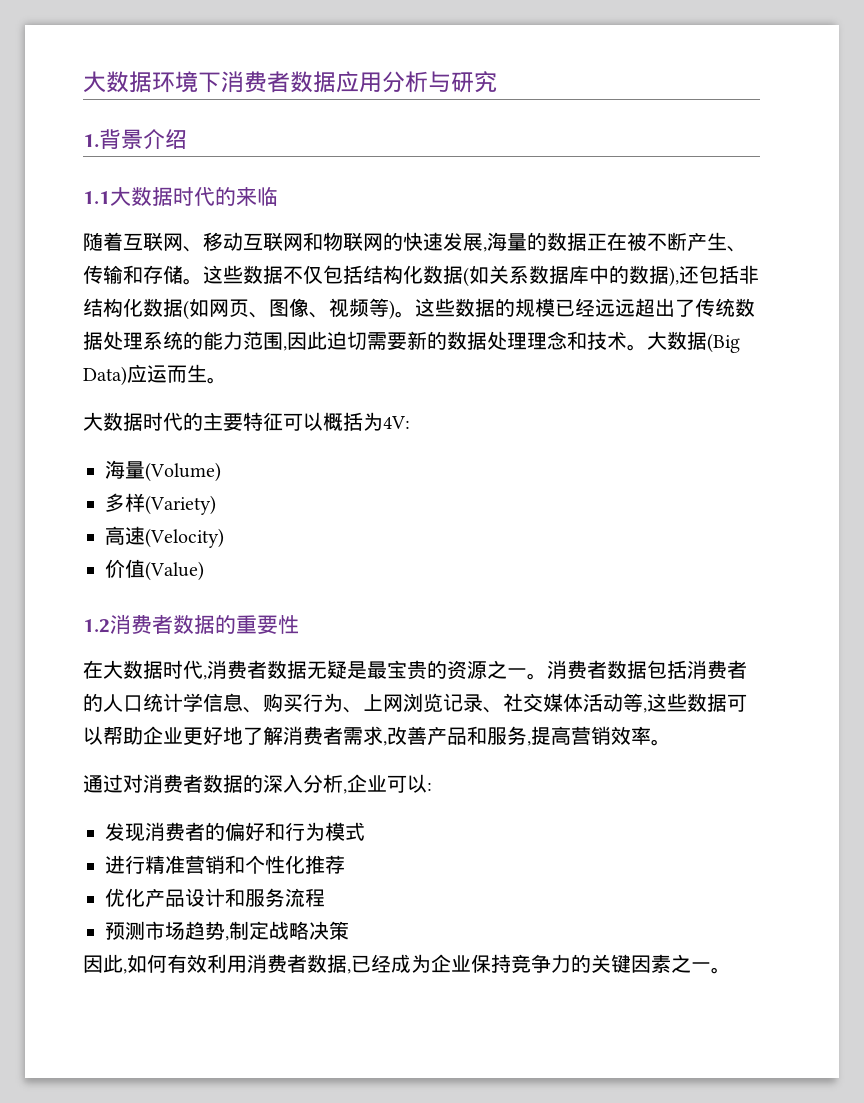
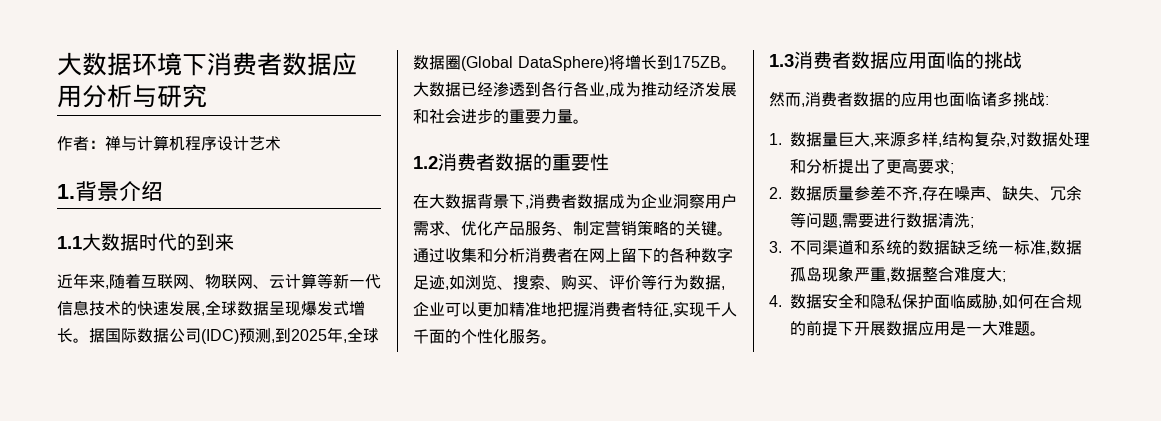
(497, 82) none -> [57,135,281,151] // 作者：禅与计算机程序设计艺术
[236,187,278,206] 来临 // -> [196,233,234,251] [57,273,109,289] 到来 // 近年来,
[203,232,747,252] [83,265,759,287] [83,298,755,320] [83,331,740,353] [83,364,227,386] [83,412,410,431] [105,460,221,482] [105,493,216,515] [105,526,224,548] [105,559,204,581] 移动互联网和物联网的快速发展,海量的数据正在被不断产生、传输和存储。这些数据不仅包括结构化数据(如关系数据库中的数据),还包括非结构化数据(如网页、图像、视频等)。这些数据的规模已经远远超出了传统数据处理系统的能力范围,因此迫切需要新的数据处理理念和技术。大数据(Big Data)应运而生。 // 大数据时代的主要特征可以概括为4V: // 海量(Volume) // 多样(Variety) // 高速(Velocity) // 价值(Value) -> [205,273,381,289] [57,300,365,316] [57,327,379,344] [413,54,737,71] [413,81,737,97] [413,108,589,124] 物联网、云计算等新一代信息技术的快速发展,全球数据呈现爆发式增长。据国际数据公司(IDC)预测,到2025年,全球数据圈(Global DataSphere)将增长到175ZB。大数据已经渗透到各行各业,成为推动经济发展和社会进步的重要力量。
[163,660,747,680] [83,693,747,713] [83,726,671,746] [83,774,432,794] [105,822,365,842] [105,855,345,874] [105,888,325,907] [105,921,349,941] [83,954,711,974] 时代,消费者数据无疑是最宝贵的资源之一。消费者数据包括消费者的人口统计学信息、购买行为、上网浏览记录、社交媒体活动等,这些数据可以帮助企业更好地了解消费者需求,改善产品和服务,提高营销效率。 // 通过对消费者数据的深入分析,企业可以: // 发现消费者的偏好和行为模式 // 进行精准营销和个性化推荐 // 优化产品设计和服务流程 // 预测市场趋势,制定战略决策 // 因此,如何有效利用消费者数据,已经成为企业保持竞争力的关键因素之一 -> [477,193,737,209] [413,220,733,236] [413,247,733,263] [413,274,725,290] [413,301,737,317] [413,328,557,344] [769,51,1022,69] [769,91,1049,107] [769,131,1090,147] [790,158,954,174] [769,185,1082,201] [790,212,974,228] [769,240,1082,255] [790,266,1006,282] [769,293,1082,309] [790,320,1030,336] 背景下,消费者数据成为企业洞察用户需求、优化产品服务、制定营销策略的关键。通过收集和分析消费者在网上留下的各种数字足迹,如浏览、搜索、购买、评价等行为数据,企业可以更加精准地把握消费者特征,实现千人千面的个性化服务。 // 1.3消费者数据应用面临的挑战 // 然而,消费者数据的应用也面临诸多挑战: // 1.数据量巨大,来源多样,结构复杂,对数据处理和分析提出了更高要求; // 2.数据质量参差不齐,存在噪声、缺失、冗余等问题,需要进行数据清洗; // 3.不同渠道和系统的数据缺乏统一标准,数据孤岛现象严重,数据整合难度大; // 4.数据安全和隐私保护面临威胁,如何在合规的前提下开展数据应用是一大难题

